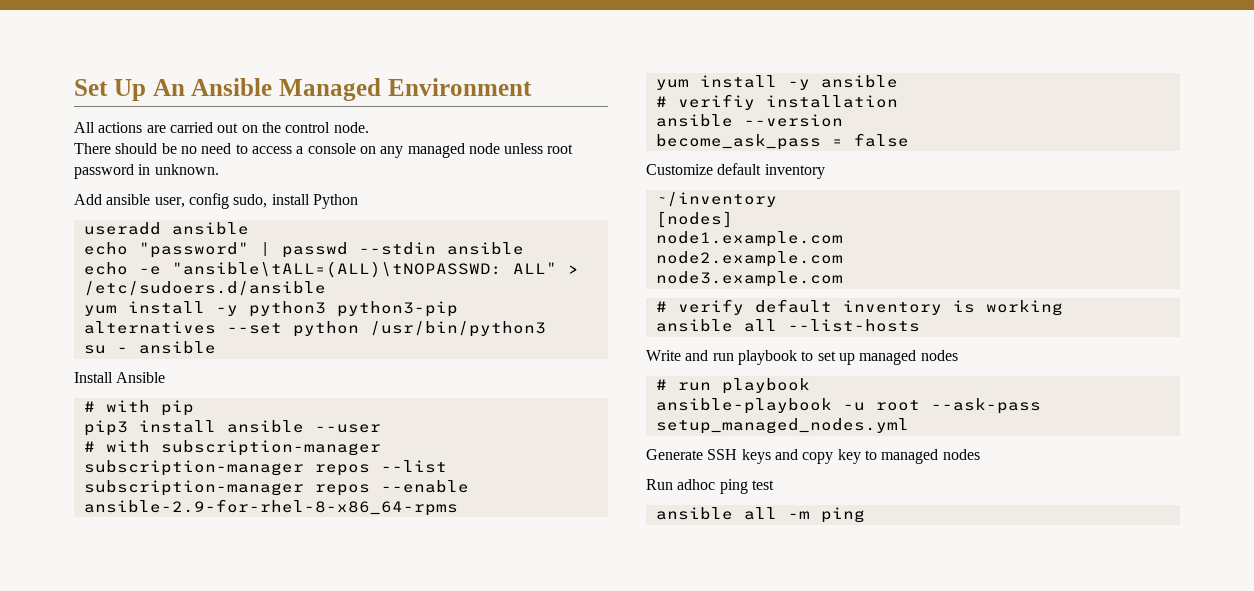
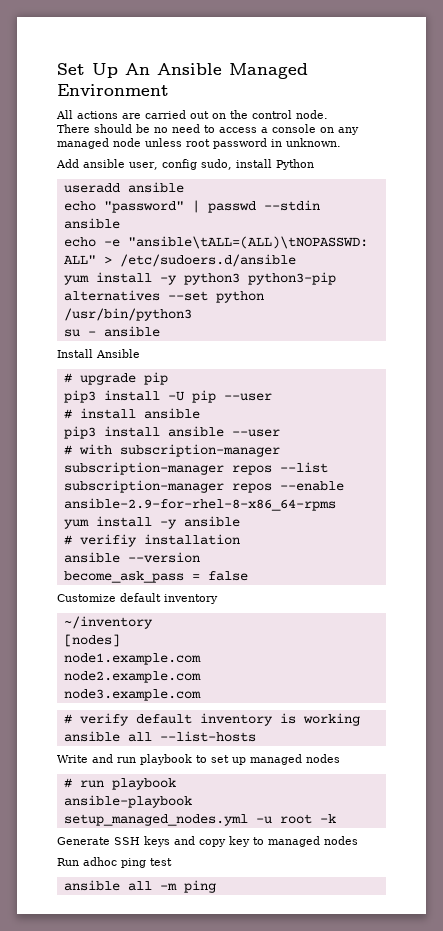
[105,400,194,416] with pip -> [79,372,168,385] [63,390,272,403] [63,408,200,419] upgrade pip // pip3 install -U pip --user // # install ansible
(832, 406) none -> [63,814,248,826] setup_managed_nodes.yml
[930,398,1041,414] [655,418,909,434] --ask-pass setup_managed_nodes.yml -> [319,814,336,823] -k

